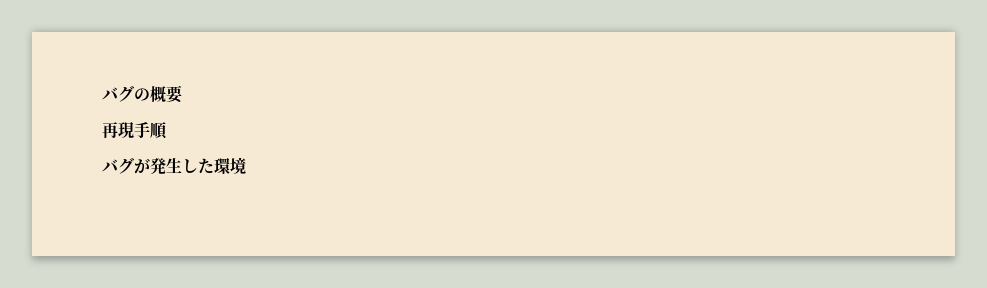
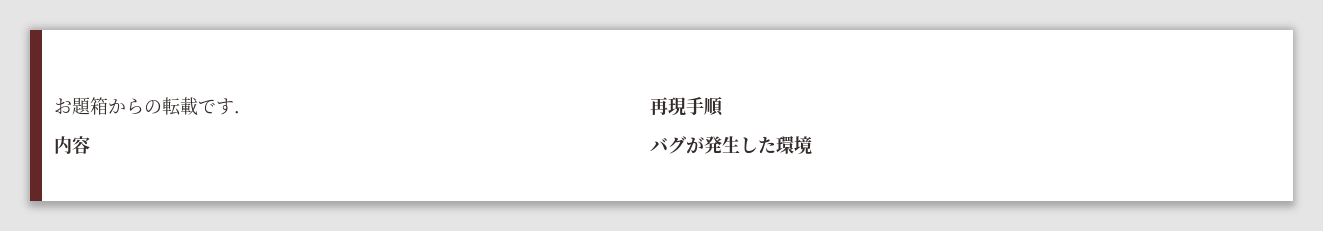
[102,85,183,103] バグの概要 -> [54,97,252,116] [54,136,90,154] お題箱からの転載です． // 内容

